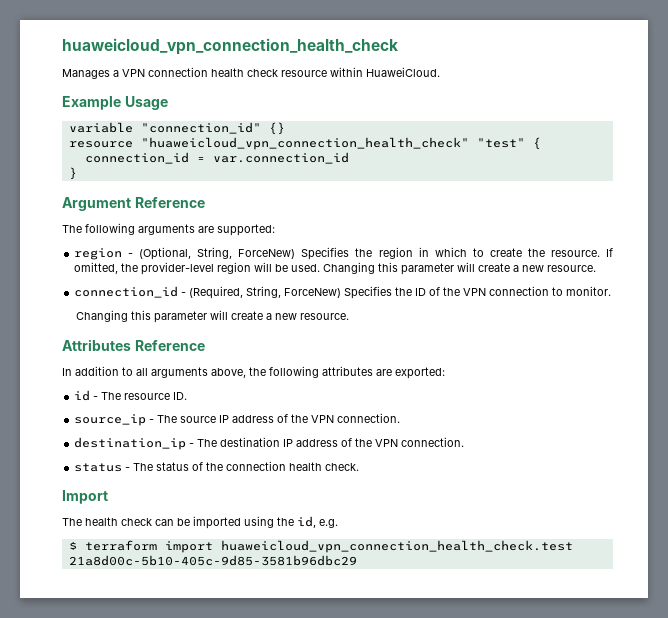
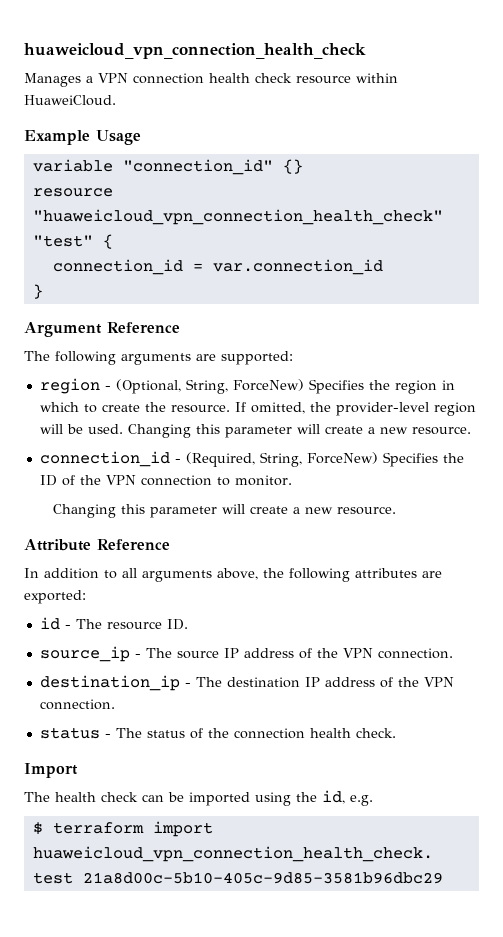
[62,339,131,351] Attributes -> [24,539,91,551] Attribute

